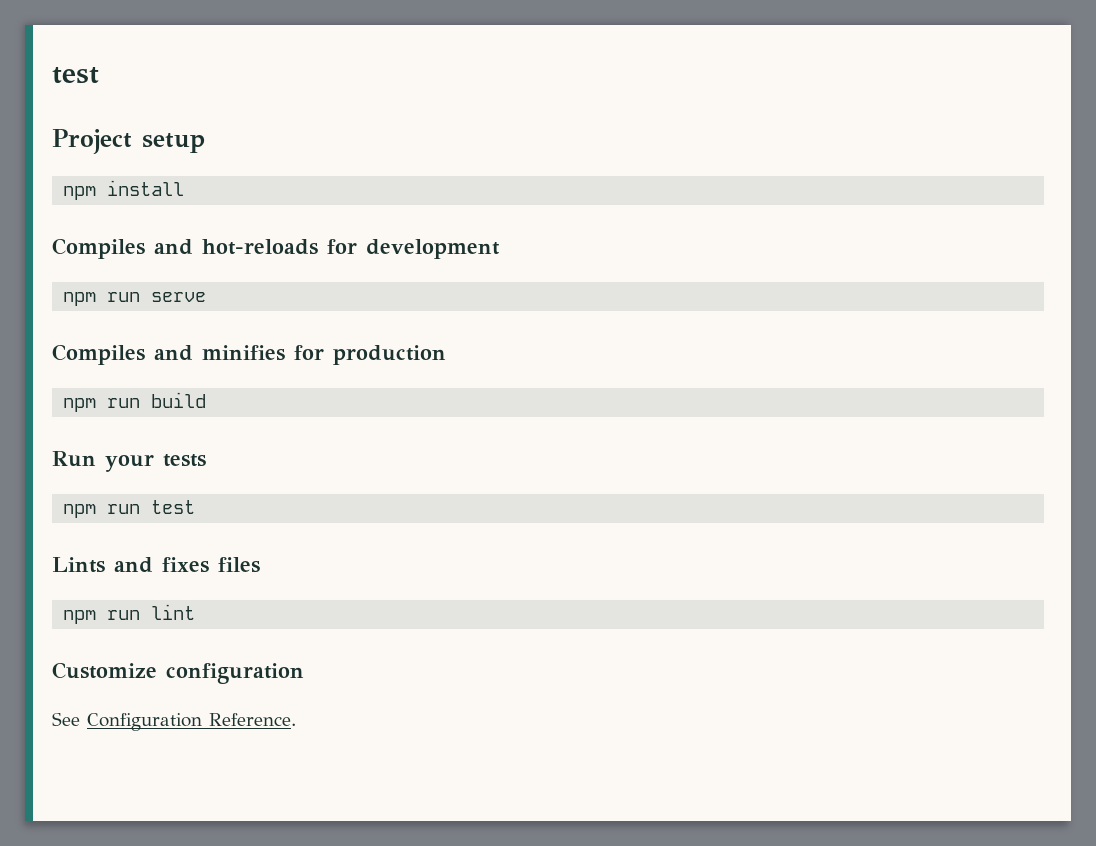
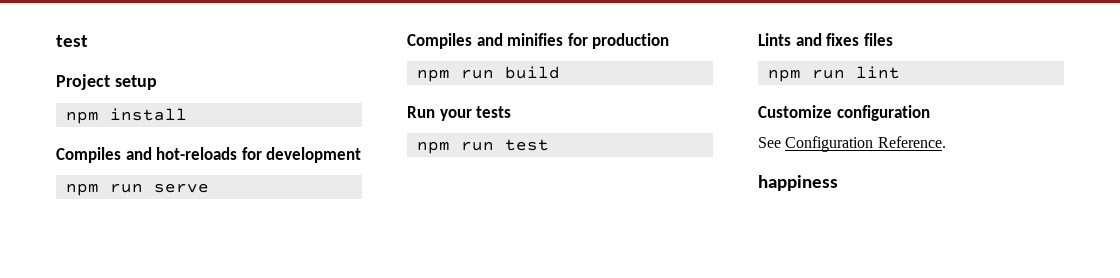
(296, 719) none -> [758,175,838,191] // happiness

